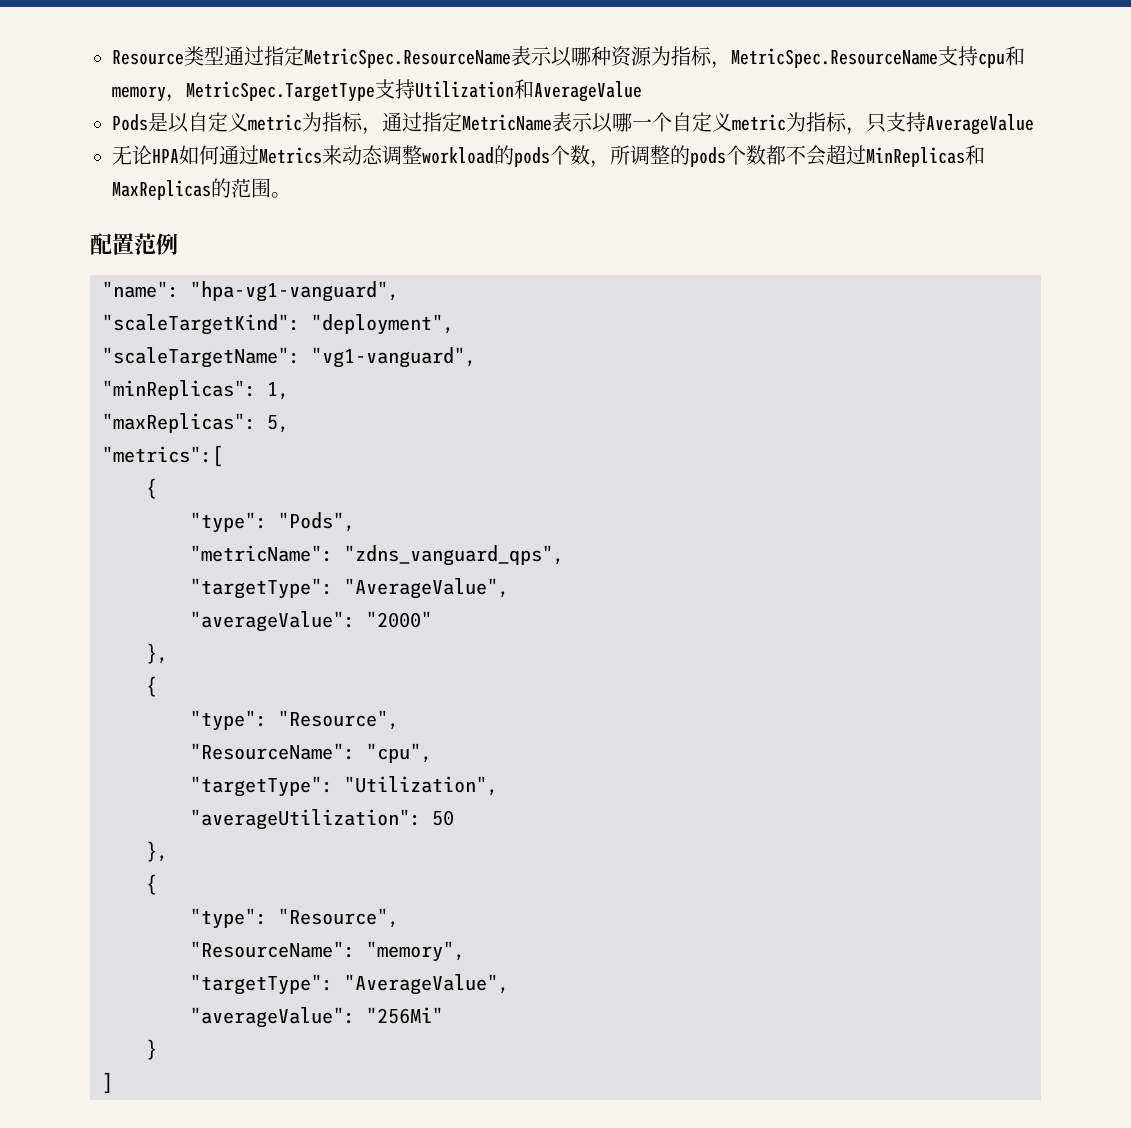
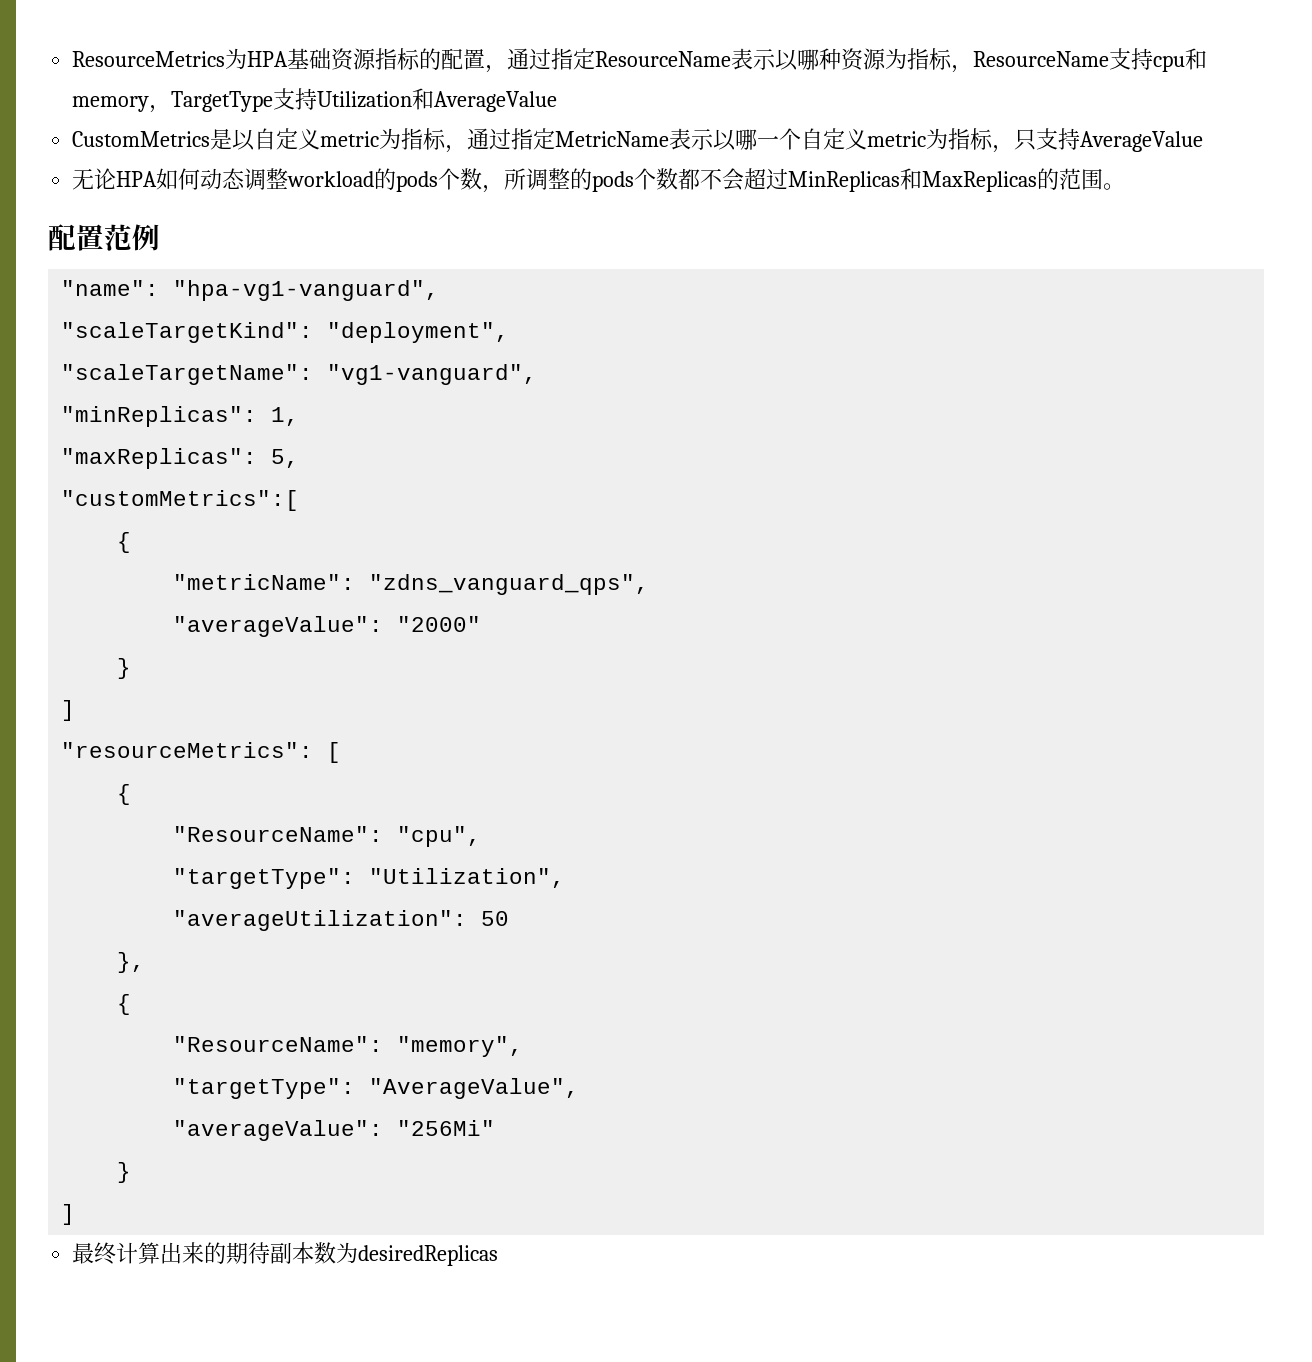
[112,46,511,68] Resource类型通过指定MetricSpec.ResourceName -> [72,48,732,73] ResourceMetrics为HPA基础资源指标的配置，通过指定ResourceName
[731,48,938,68] MetricSpec.ResourceName -> [973,51,1110,67] ResourceName
[186,81,375,102] MetricSpec.TargetType -> [171,91,274,112] TargetType
[112,114,148,131] Pods -> [72,131,211,147] CustomMetrics
[219,145,342,165] 通过Metrics来 -> (201, 179) none
[102,445,223,467] [146,478,157,499] [190,512,355,533] "metrics":[ // { // "type": "Pods", -> [61,490,300,511] [117,532,132,553] "customMetrics":[ // {
[190,578,509,599] // "targetType": "AverageValue", -> (650, 584) none
[146,643,168,664] [146,676,157,697] [190,710,399,731] }, // { // "type": "Resource", -> [117,658,132,679] [61,700,76,721] [61,742,342,763] [117,784,132,805] } // ] // "resourceMetrics": [ // {
[190,908,399,929] // "type": "Resource", -> (132, 1004) none
(113, 1083) none -> [72,1242,499,1266] // 最终计算出来的期待副本数为desiredReplicas

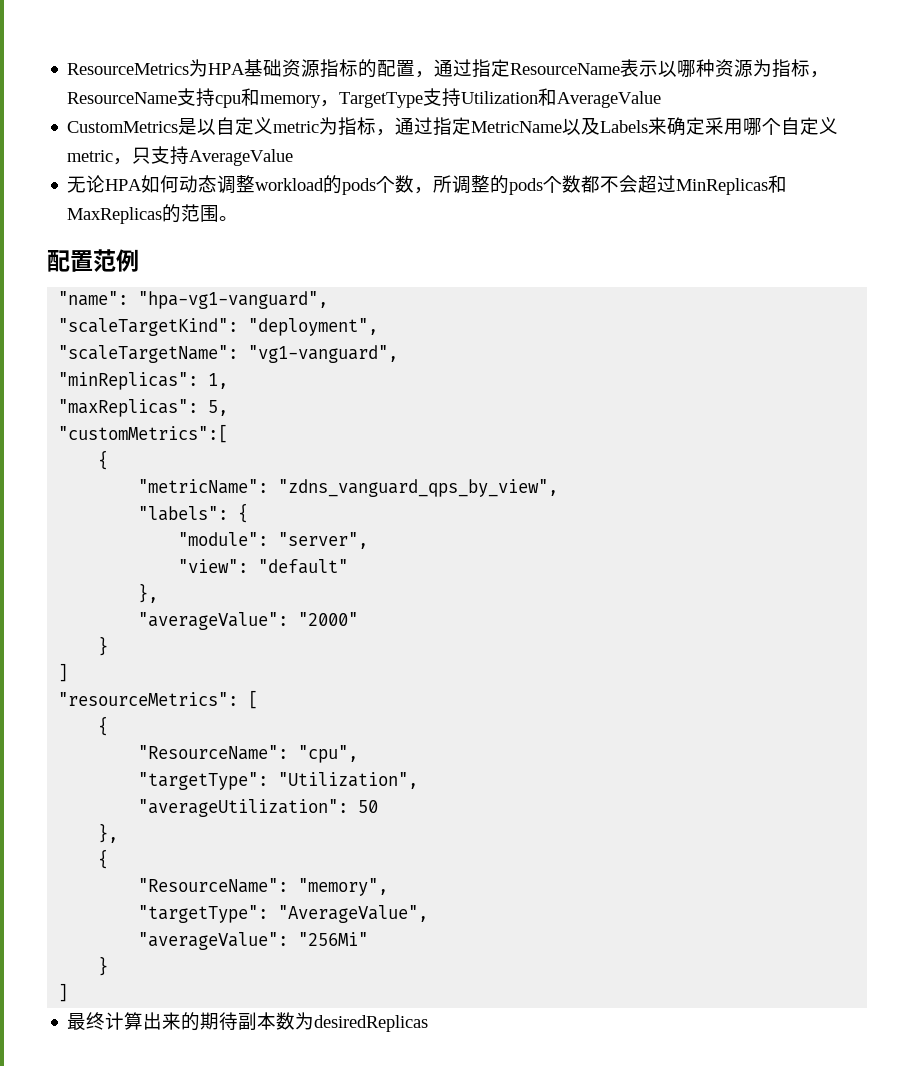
[669,128,780,151] 表示以哪一 -> [562,117,763,136] 以及Labels来确定采用哪
[926,128,994,150] 为指标 -> (114, 156) none
[369,574,650,595] "zdns_vanguard_qps", -> [278,479,559,497] [138,503,249,523] [178,532,369,549] [178,559,349,574] [138,583,159,603] "zdns_vanguard_qps_by_view", // "labels": { // "module": "server", // "view": "default" // },

